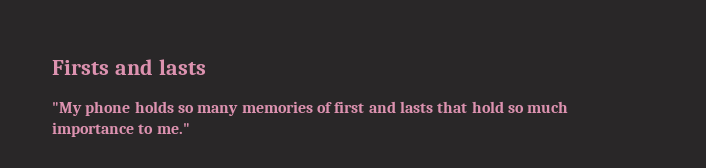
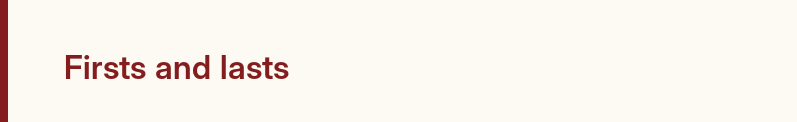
[52,101,569,116] [52,122,190,137] // "My phone holds so many memories of first and lasts that hold so much importance to me." -> (289, 67) none

